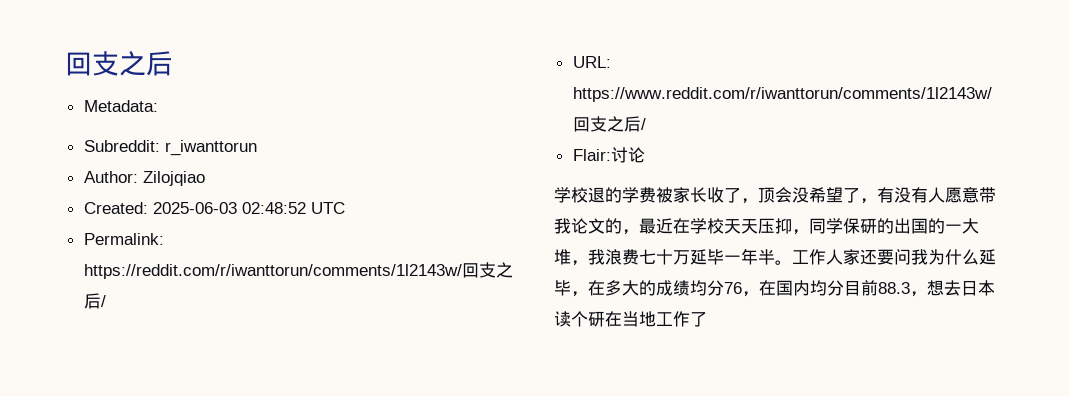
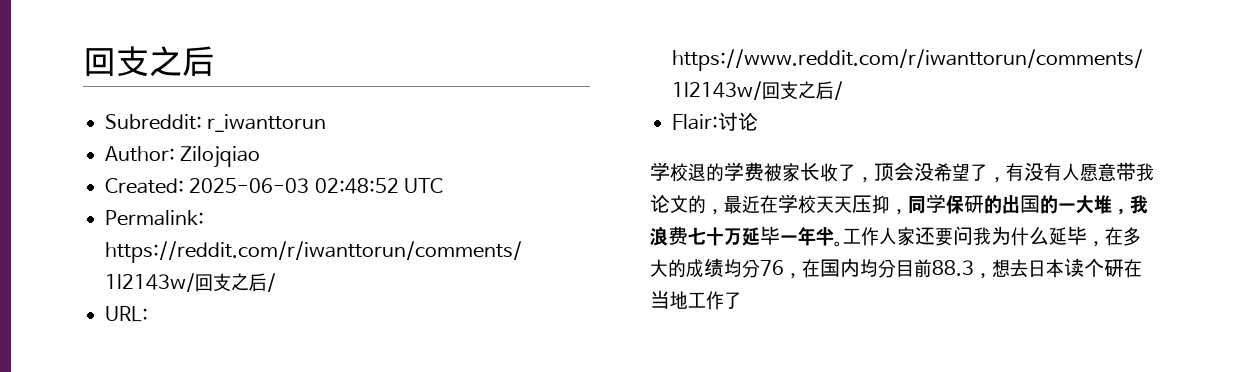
[65,51,173,76] [83,100,158,112] 回支之后 // Metadata: -> [83,46,215,77] 回支之后

